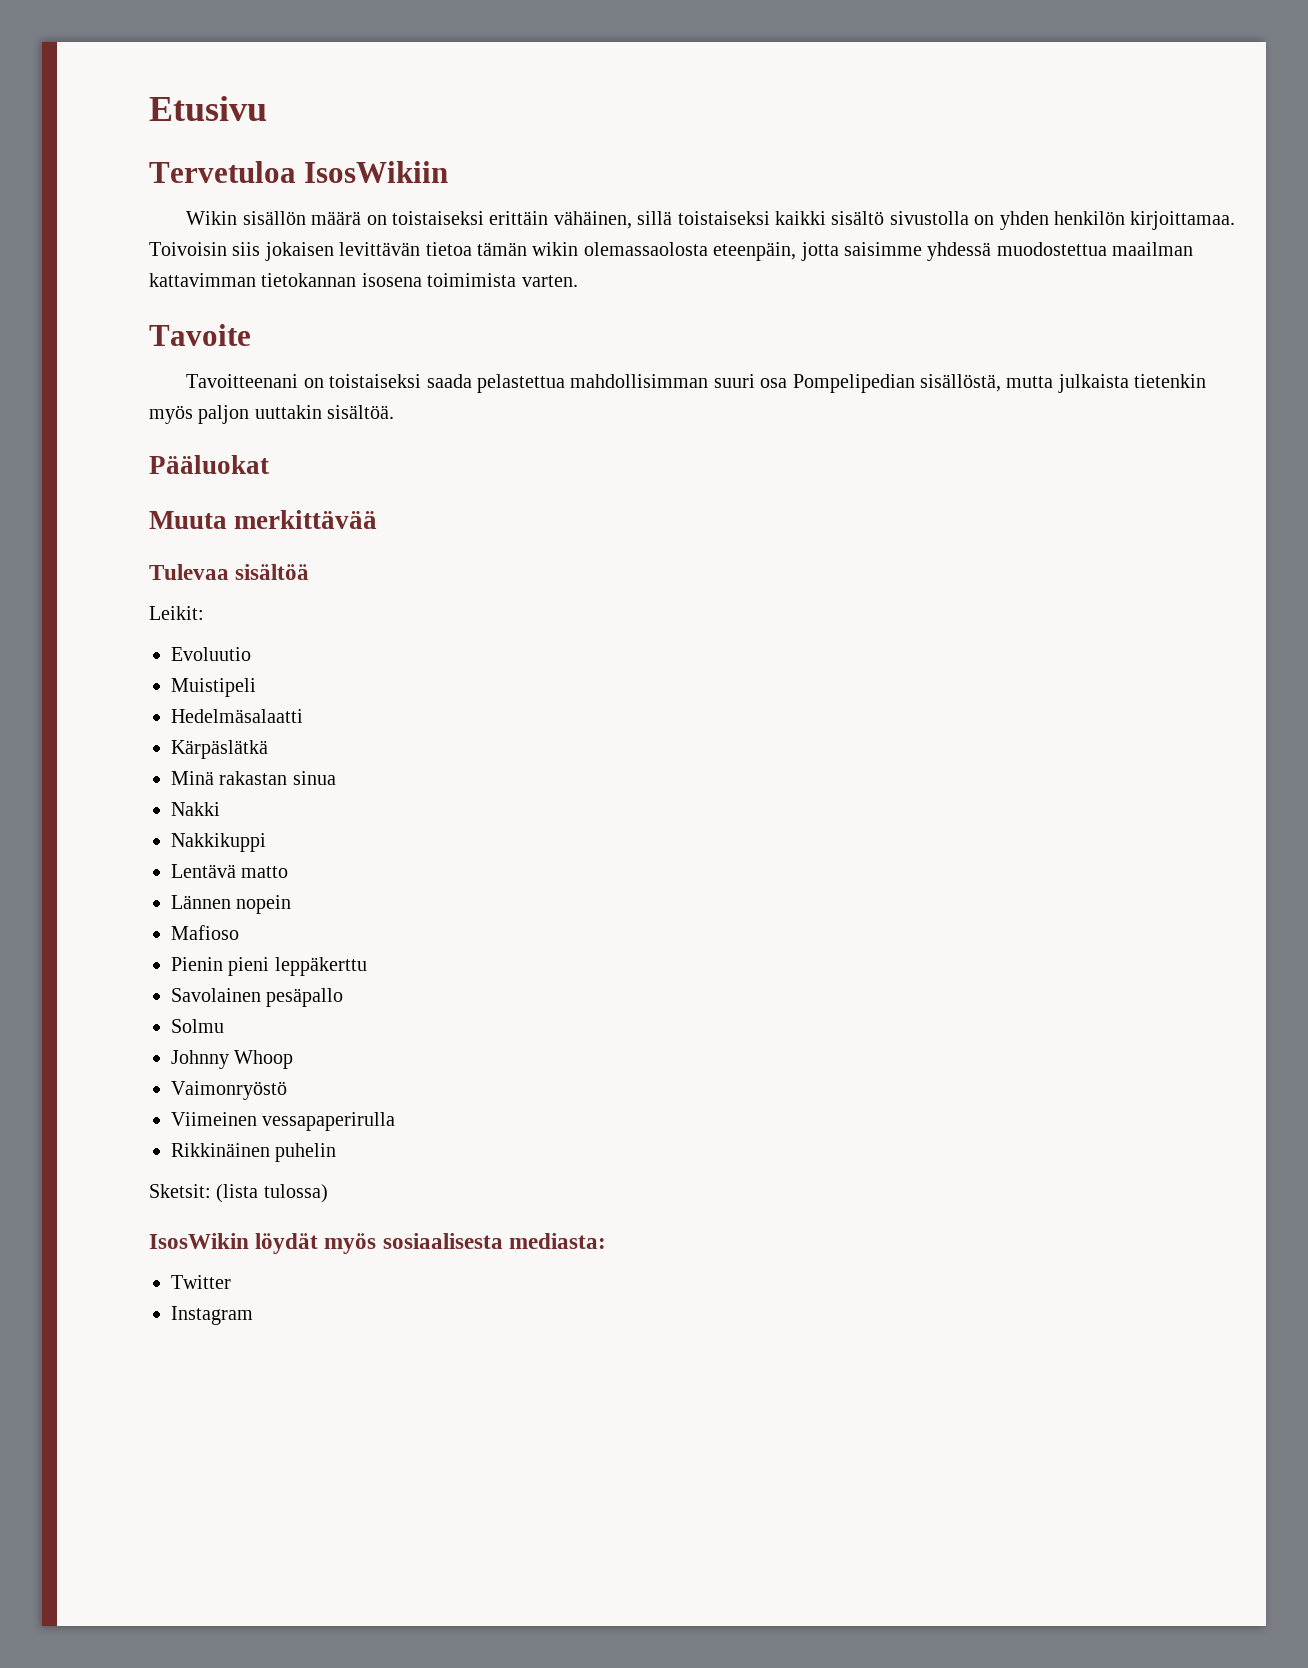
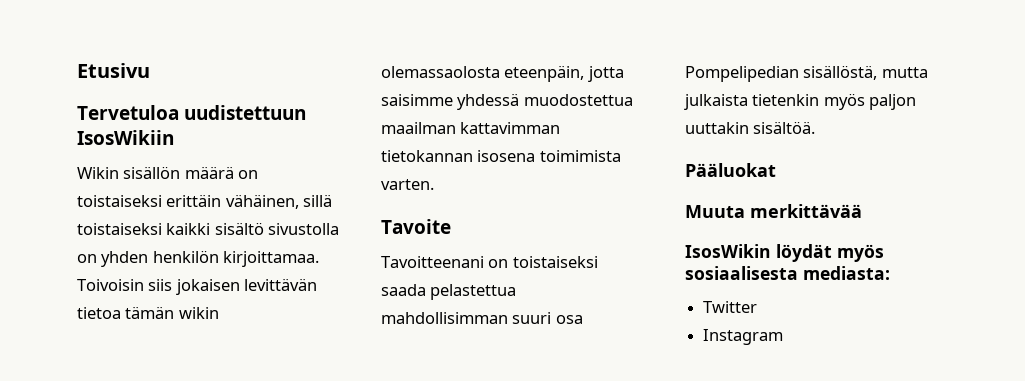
(296, 172) none -> [184,105,307,120] uudistettuun
[149,564,310,580] [149,606,204,620] [171,647,251,661] [171,678,256,697] [171,709,303,723] [171,740,268,759] [171,771,336,785] [171,802,220,816] [171,833,266,852] [171,864,289,878] [171,895,292,914] [171,925,239,940] [171,957,367,976] [171,988,344,1007] [171,1019,224,1033] [171,1050,294,1069] [171,1081,287,1100] [171,1112,396,1131] [171,1143,337,1162] [149,1184,328,1203] // Tulevaa sisältöä // Leikit: // Evoluutio // Muistipeli // Hedelmäsalaatti // Kärpäslätkä // Minä rakastan sinua // Nakki // Nakkikuppi // Lentävä matto // Lännen nopein // Mafioso // Pienin pieni leppäkerttu // Savolainen pesäpallo // Solmu // Johnny Whoop // Vaimonryöstö // Viimeinen vessapaperirulla // Rikkinäinen puhelin // Sketsit: (lista tulossa) -> (862, 211) none

